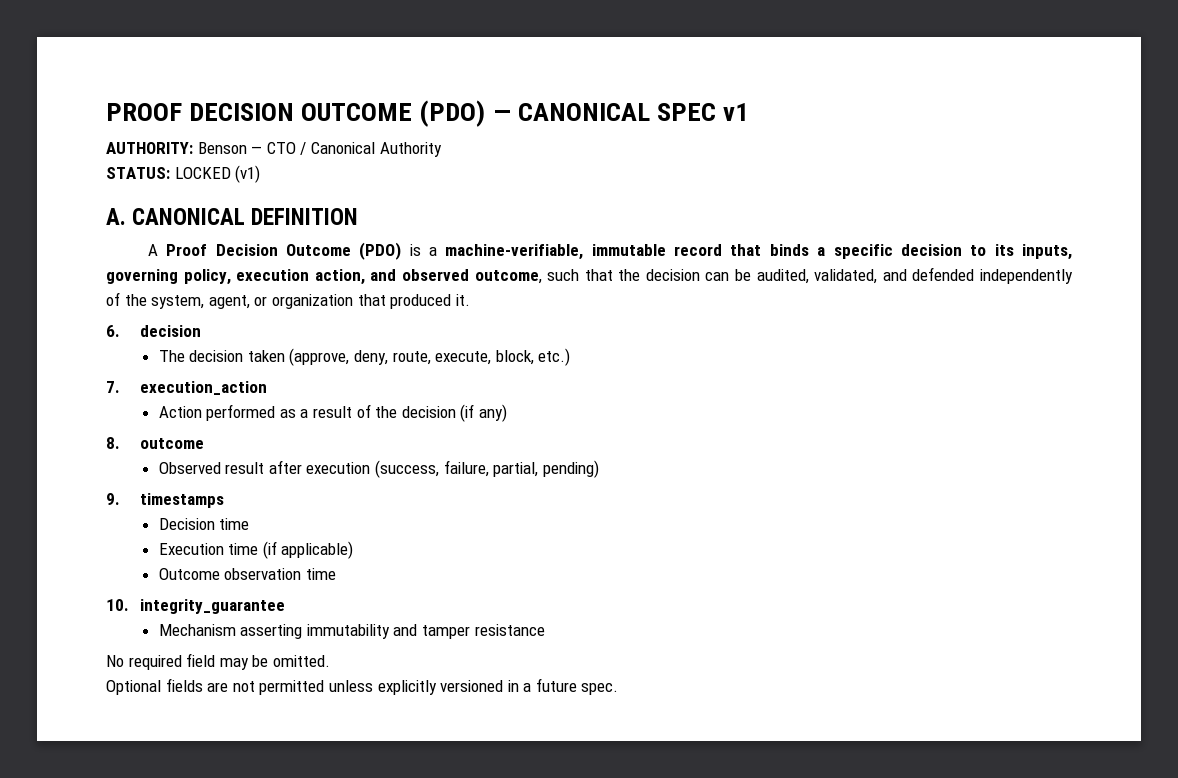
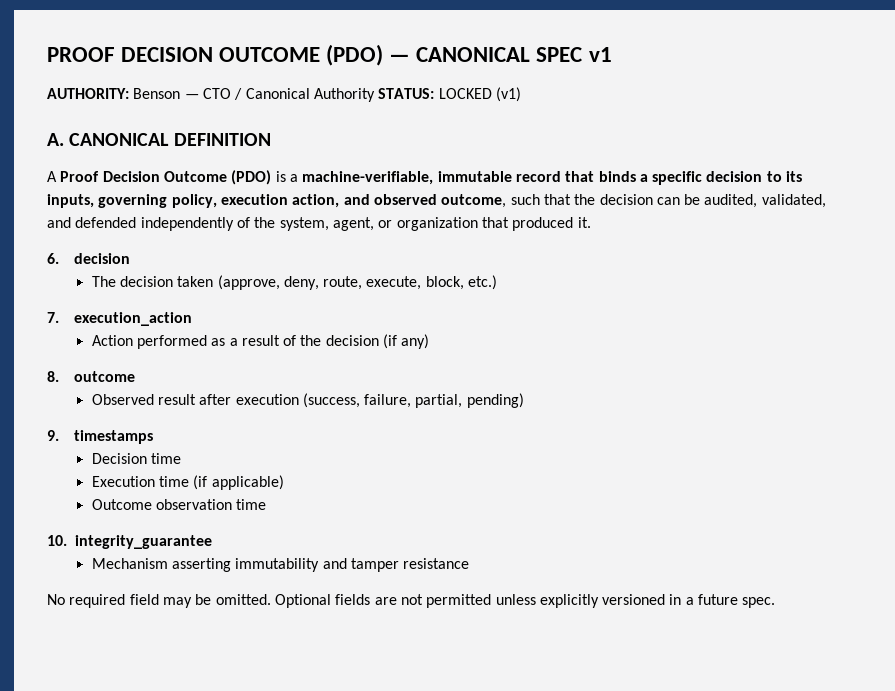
(442, 149) // -> (375, 95) none
(330, 661) // -> (271, 599) none

